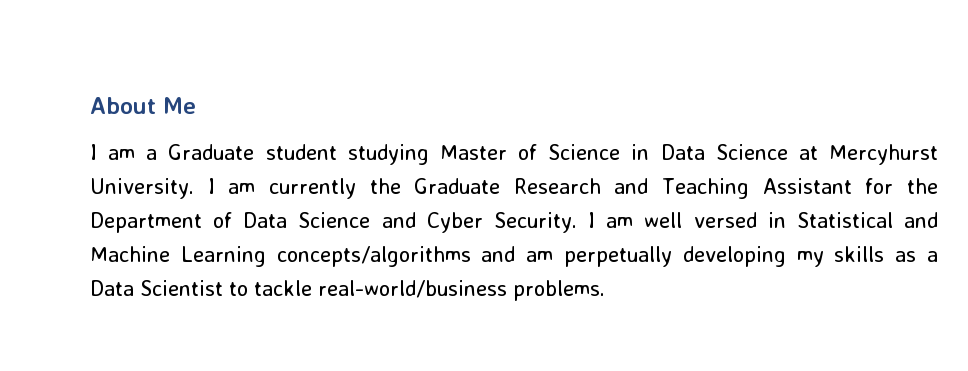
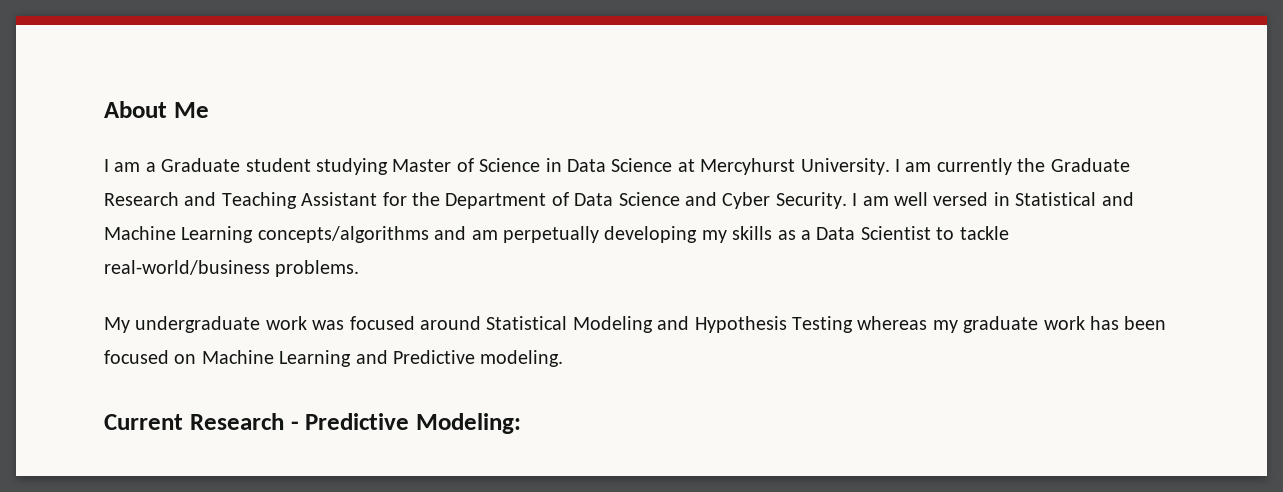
(605, 290) none -> [104,316,1167,333] [104,350,564,367] [104,413,521,434] // My undergraduate work was focused around Statistical Modeling and Hypothesis Testing whereas my graduate work has been focused on Machine Learning and Predictive modeling. // Current Research - Predictive Modeling:

